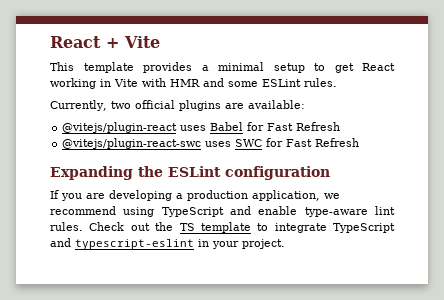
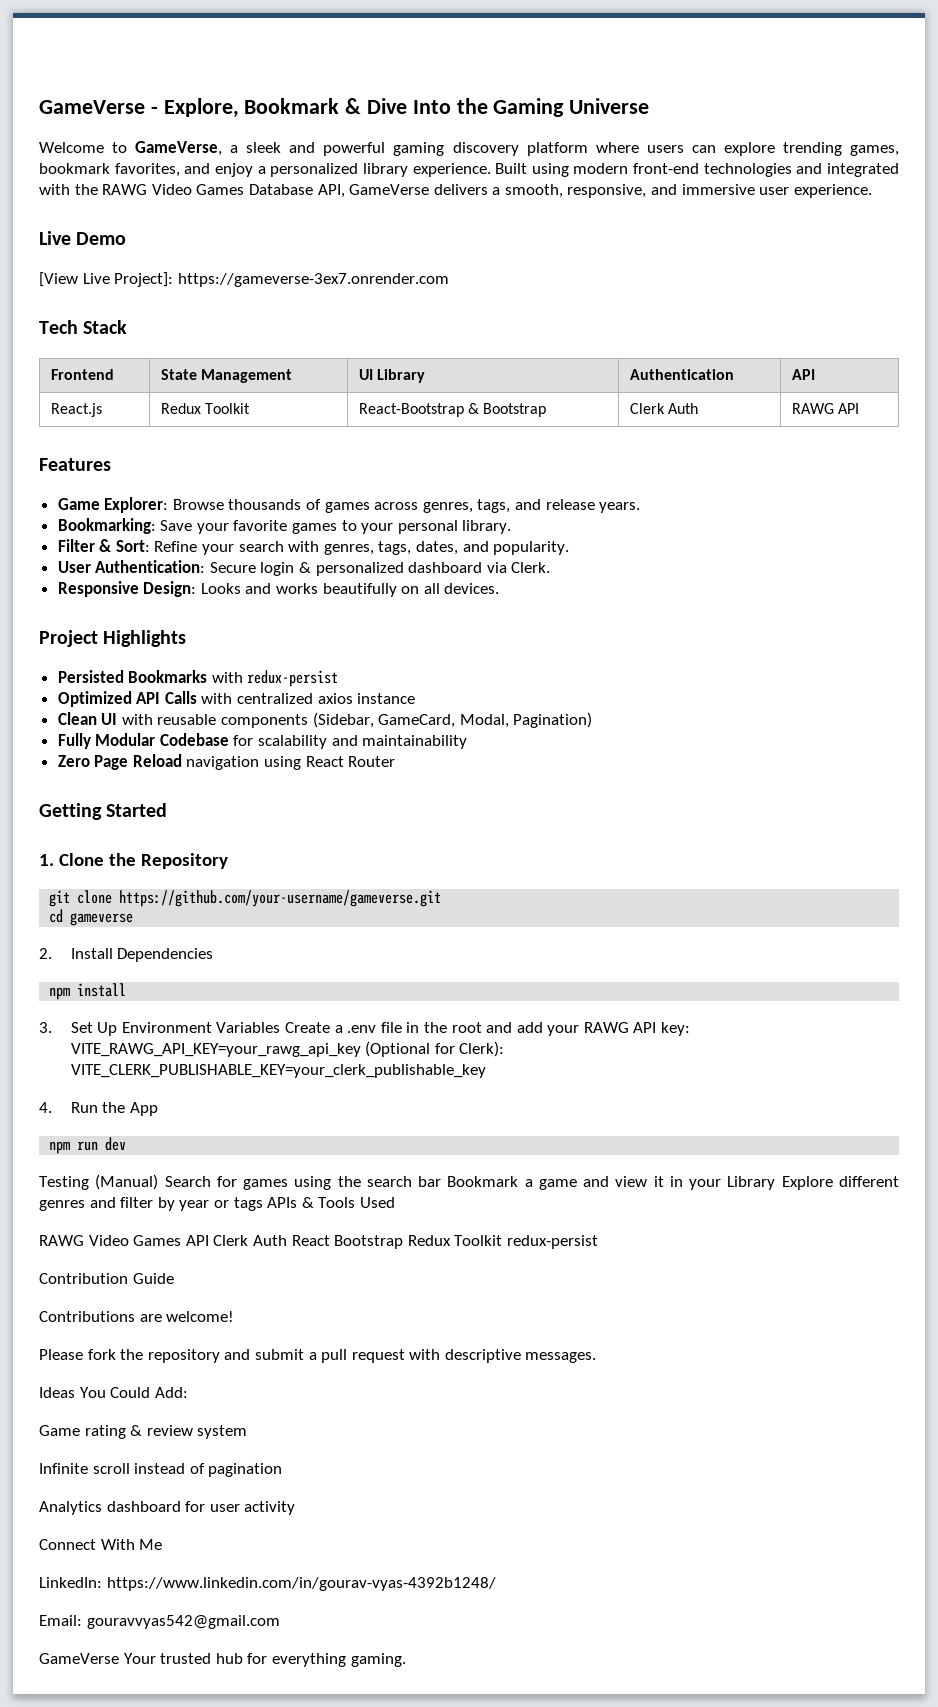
[50,36,160,48] [50,62,395,73] [50,78,337,89] [50,100,305,111] [62,122,341,133] [62,138,360,149] [50,166,330,180] [50,190,340,201] [50,206,395,217] [50,222,395,233] [50,238,285,250] React + Vite // This template provides a minimal setup to get React working in Vite with HMR and some ESLint rules. // Currently, two official plugins are available: // @vitejs/plugin-react uses Babel for Fast Refresh // @vitejs/plugin-react-swc uses SWC for Fast Refresh // Expanding the ESLint configuration // If you are developing a production application, we recommend using TypeScript and enable type-aware lint rules. Check out the TS template to integrate TypeScript and typescript-eslint in your project. -> [39,98,650,118] [39,141,900,156] [39,163,899,177] [39,184,872,198] [39,231,127,245] [39,272,449,287] [39,320,128,334] [51,369,115,380] [161,369,293,383] [359,369,426,383] [630,369,735,380] [792,369,816,380] [51,403,103,417] [161,403,251,414] [359,403,547,417] [630,403,699,414] [792,403,860,414] [39,458,111,471] [57,497,641,513] [57,518,512,534] [57,539,570,555] [57,560,551,576] [57,581,500,597] [39,630,187,647] [57,670,339,687] [57,691,416,707] [57,712,593,728] [57,733,468,749] [57,754,396,770] [39,803,168,820] [39,853,228,869] [49,890,442,907] [49,909,134,926] [39,948,214,962] [49,983,127,1000] [39,1022,691,1036] [70,1041,505,1057] [70,1064,486,1078] [39,1102,158,1116] [49,1137,127,1154] [39,1174,900,1190] [39,1197,395,1211] [39,1235,598,1249] [39,1273,174,1284] [39,1311,235,1322] [39,1349,597,1363] [39,1387,188,1398] [39,1425,248,1439] [39,1463,283,1477] [39,1501,296,1515] [39,1539,163,1550] [39,1577,496,1591] [39,1615,280,1629] [39,1653,406,1667] GameVerse - Explore, Bookmark & Dive Into the Gaming Universe // Welcome to GameVerse, a sleek and powerful gaming discovery platform where users can explore trending games, bookmark favorites, and enjoy a personalized library experience. Built using modern front-end technologies and integrated with the RAWG Video Games Database API, GameVerse delivers a smooth, responsive, and immersive user experience. // Live Demo // [View Live Project]: https://gameverse-3ex7.onrender.com // Tech Stack // Frontend | State Management | UI Library | Authentication | API // React.js | Redux Toolkit | React-Bootstrap & Bootstrap | Clerk Auth | RAWG API // Features // Game Explorer: Browse thousands of games across genres, tags, and release years. // Bookmarking: Save your favorite games to your personal library. // Filter & Sort: Refine your search with genres, tags, dates, and popularity. // User Authentication: Secure login & personalized dashboard via Clerk. // Responsive Design: Looks and works beautifully on all devices. // Project Highlights // Persisted Bookmarks with redux-persist // Optimized API Calls with centralized axios instance // Clean UI with reusable components (Sidebar, GameCard, Modal, Pagination) // Fully Modular Codebase for scalability and maintainability // Zero Page Reload navigation using React Router // Getting Started // 1. Clone the Repository // git clone https://github.com/your-username/gameverse.git // cd gameverse // 2. Install Dependencies // npm install // 3. Set Up Environment Variables Create a .env file in the root and add your RAWG API key: VITE_RAWG_API_KEY=your_rawg_api_key (Optional for Clerk): VITE_CLERK_PUBLISHABLE_KEY=your_clerk_publishable_key // 4. Run the App // npm run dev // Testing (Manual) Search for games using the search bar Bookmark a game and view it in your Library Explore different genres and filter by year or tags APIs & Tools Used // RAWG Video Games API Clerk Auth React Bootstrap Redux Toolkit redux-persist // Contribution Guide // Contributions are welcome! // Please fork the repository and submit a pull request with descriptive messages. // Ideas You Could Add: // Game rating & review system // Infinite scroll instead of pagination // Analytics dashboard for user activity // Connect With Me // LinkedIn: https://www.linkedin.com/in/gourav-vyas-4392b1248/ // Email: gouravvyas542@gmail.com // GameVerse Your trusted hub for everything gaming.

